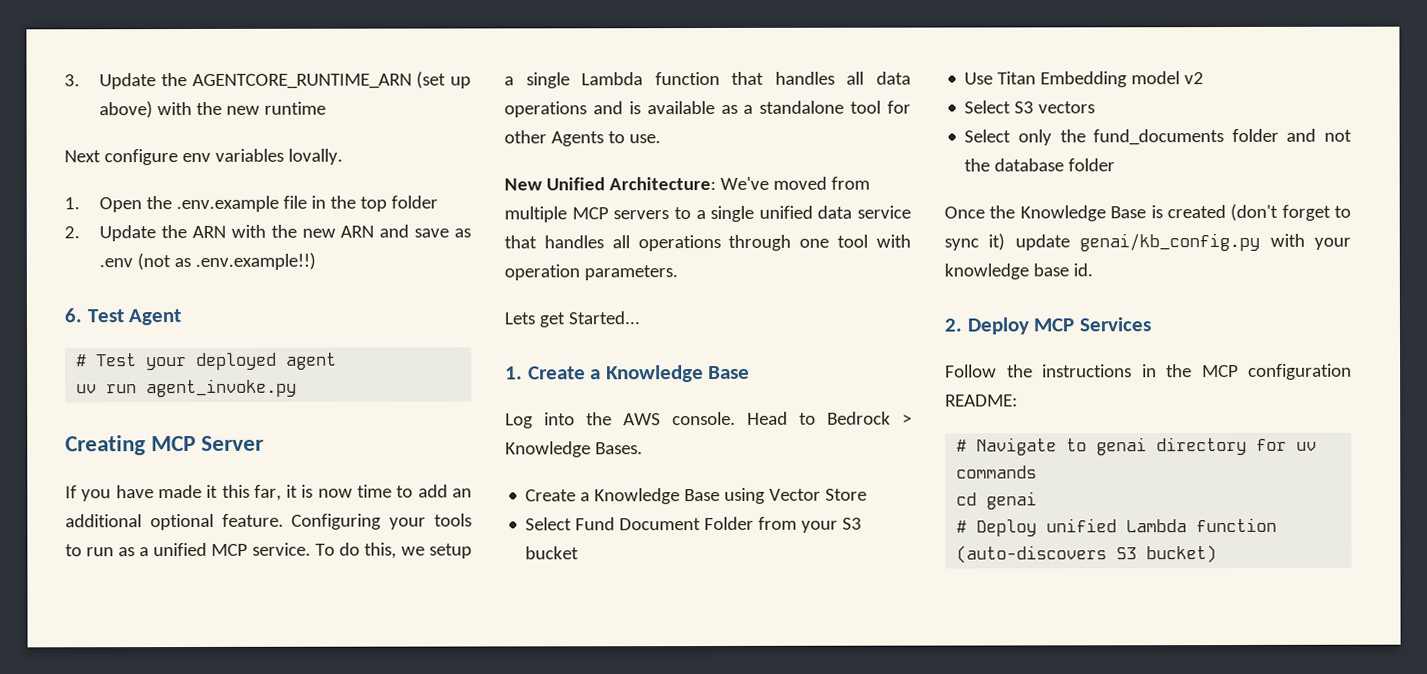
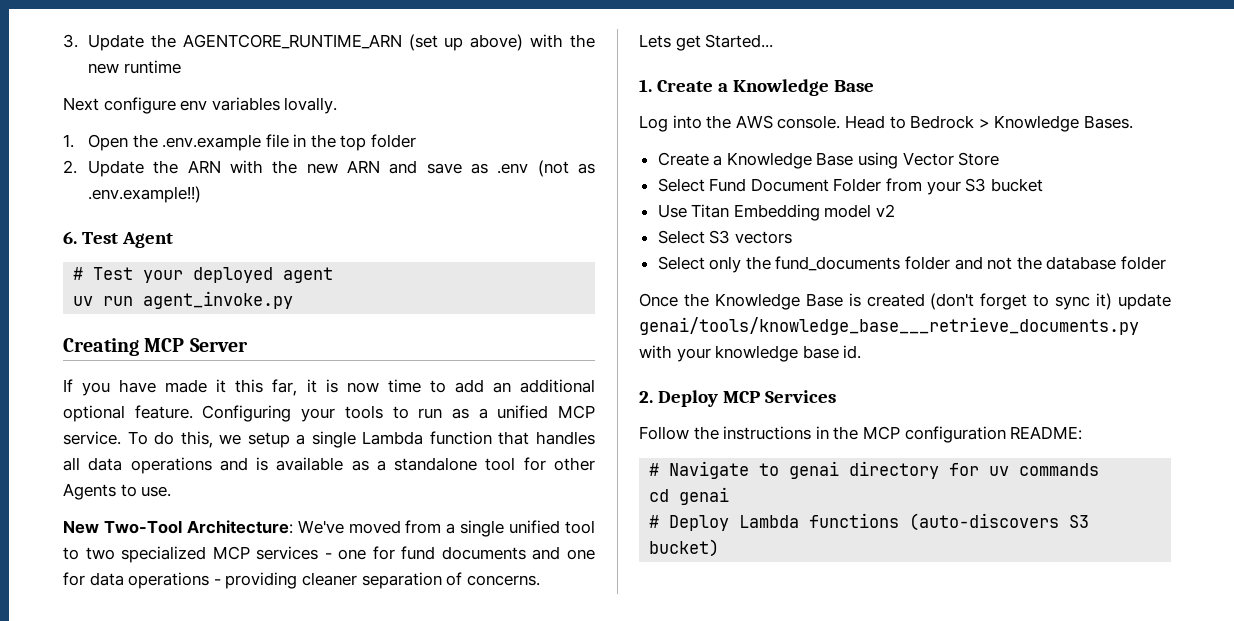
[545,177,605,191] Unified -> [103,520,182,534] Two-Tool
[504,205,911,223] [504,234,912,252] [504,264,678,281] multiple MCP servers to a single unified data service that handles all operations through one tool with operation parameters. -> [446,520,595,537] [63,546,595,563] [63,572,540,589] a single unified tool to two specialized MCP services - one for fund documents and one for data operations - providing cleaner separation of concerns.
[1079,232,1261,252] genai/kb_config.py -> [639,317,1139,335] genai/tools/knowledge_base___retrieve_documents.py
[1046,517,1278,533] unified Lambda function -> [739,513,900,528] Lambda functions

